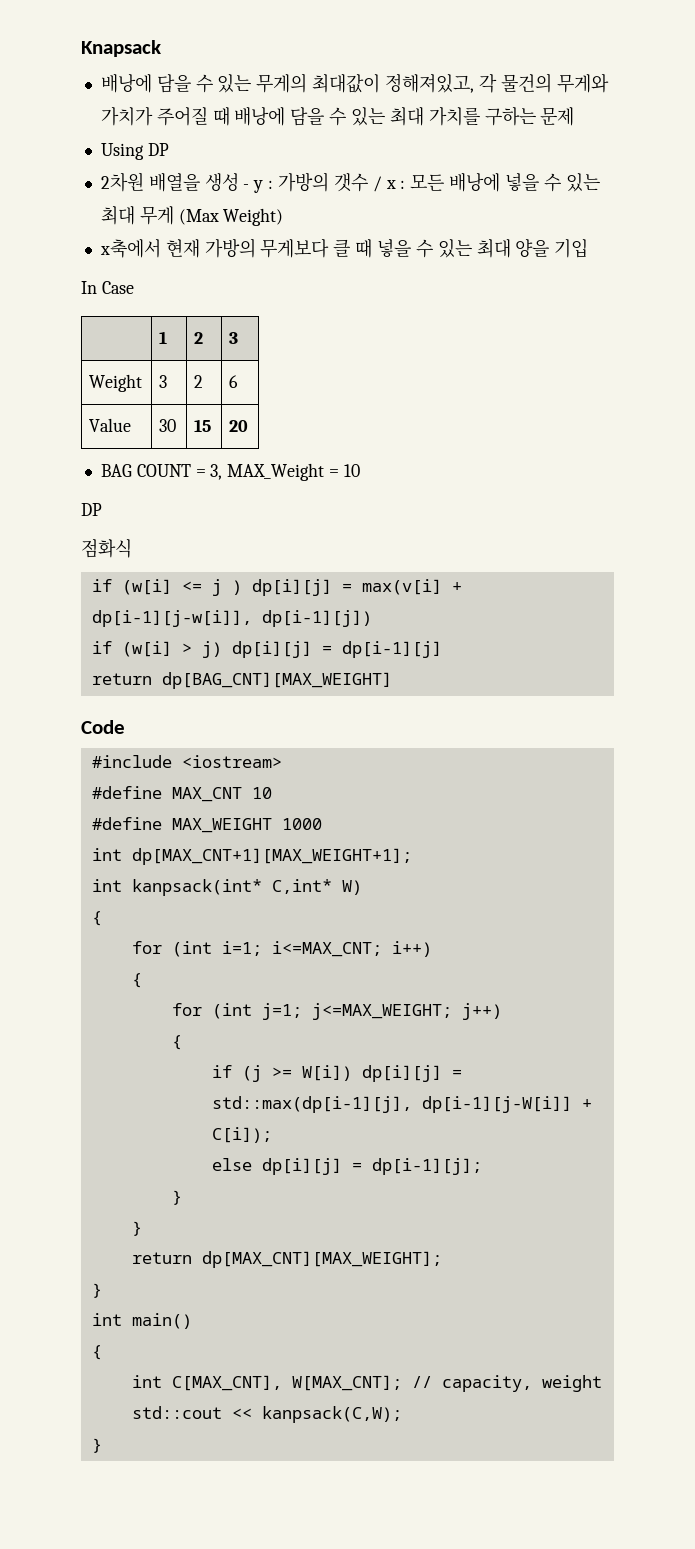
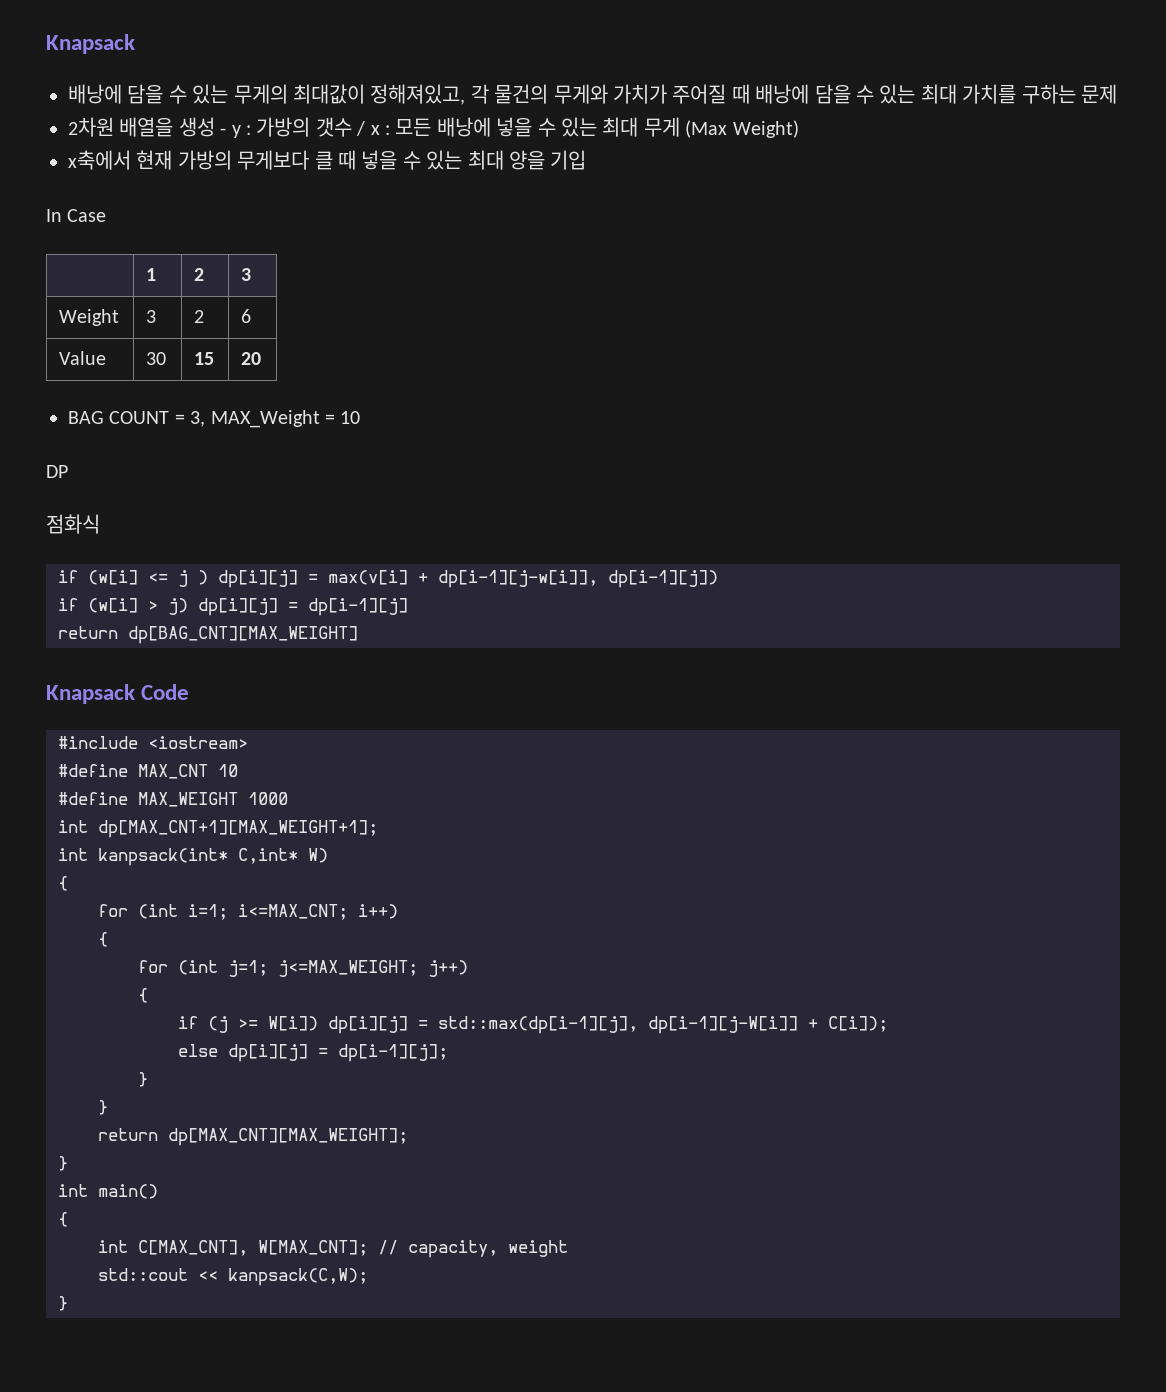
[100,143,169,160] // Using DP -> (1117, 94) none
(392, 680) none -> [46,684,135,704] Knapsack

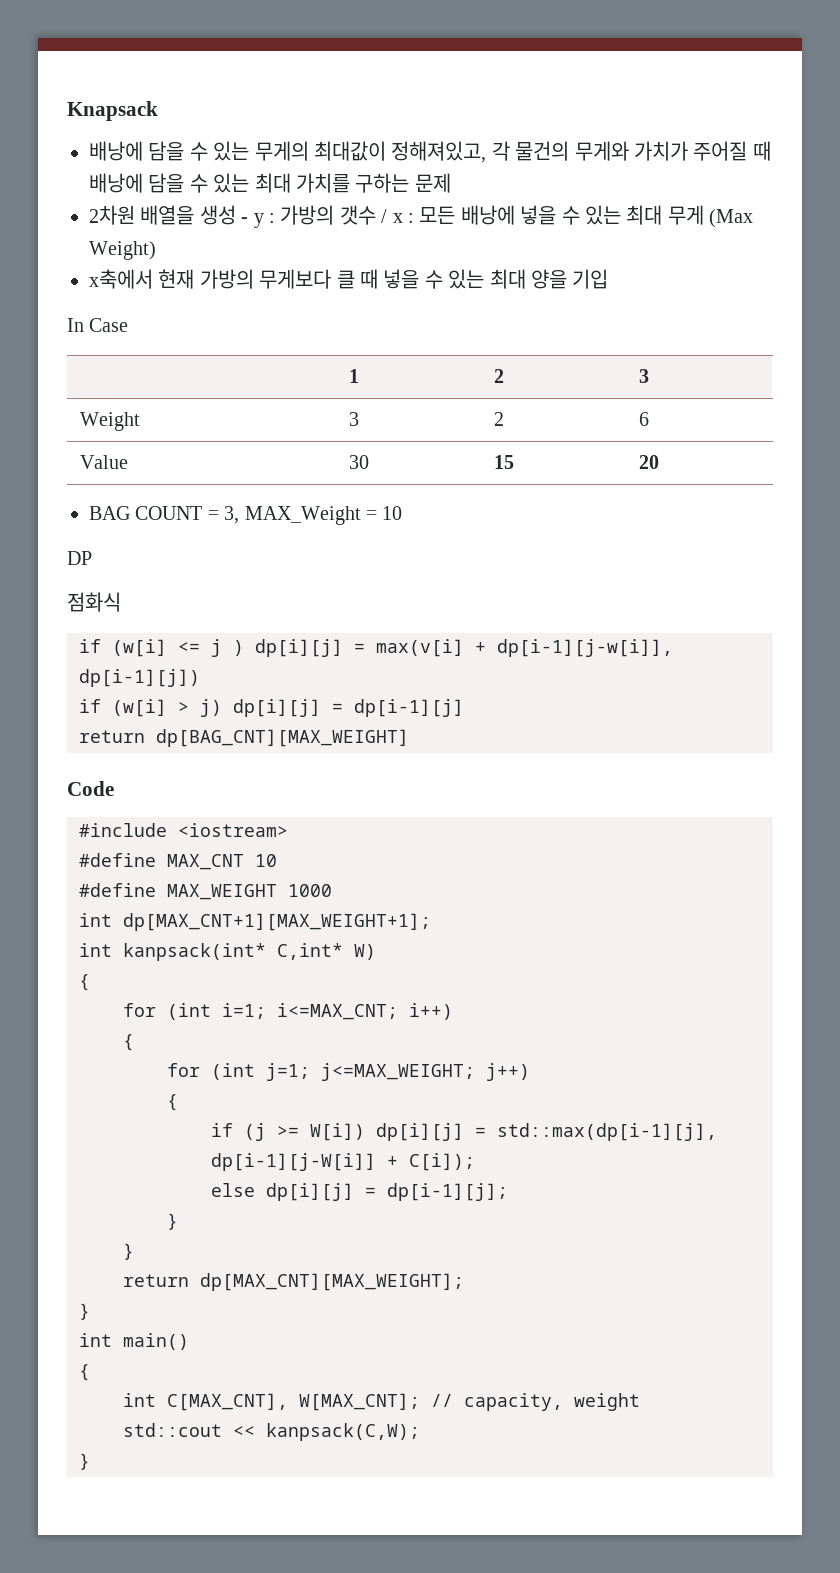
[46,684,135,704] Knapsack -> (409, 738) none

